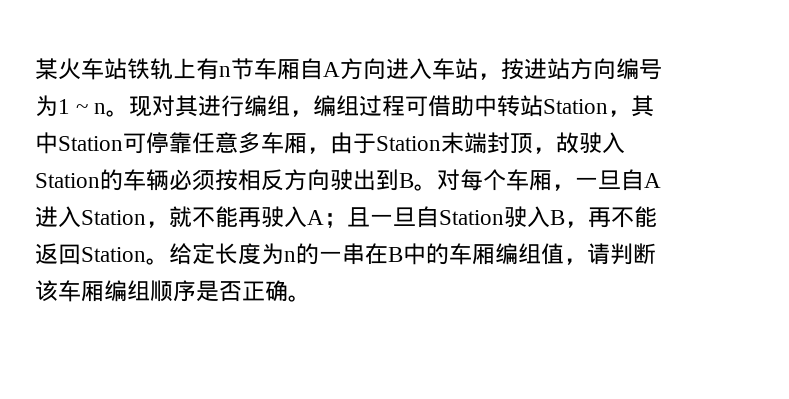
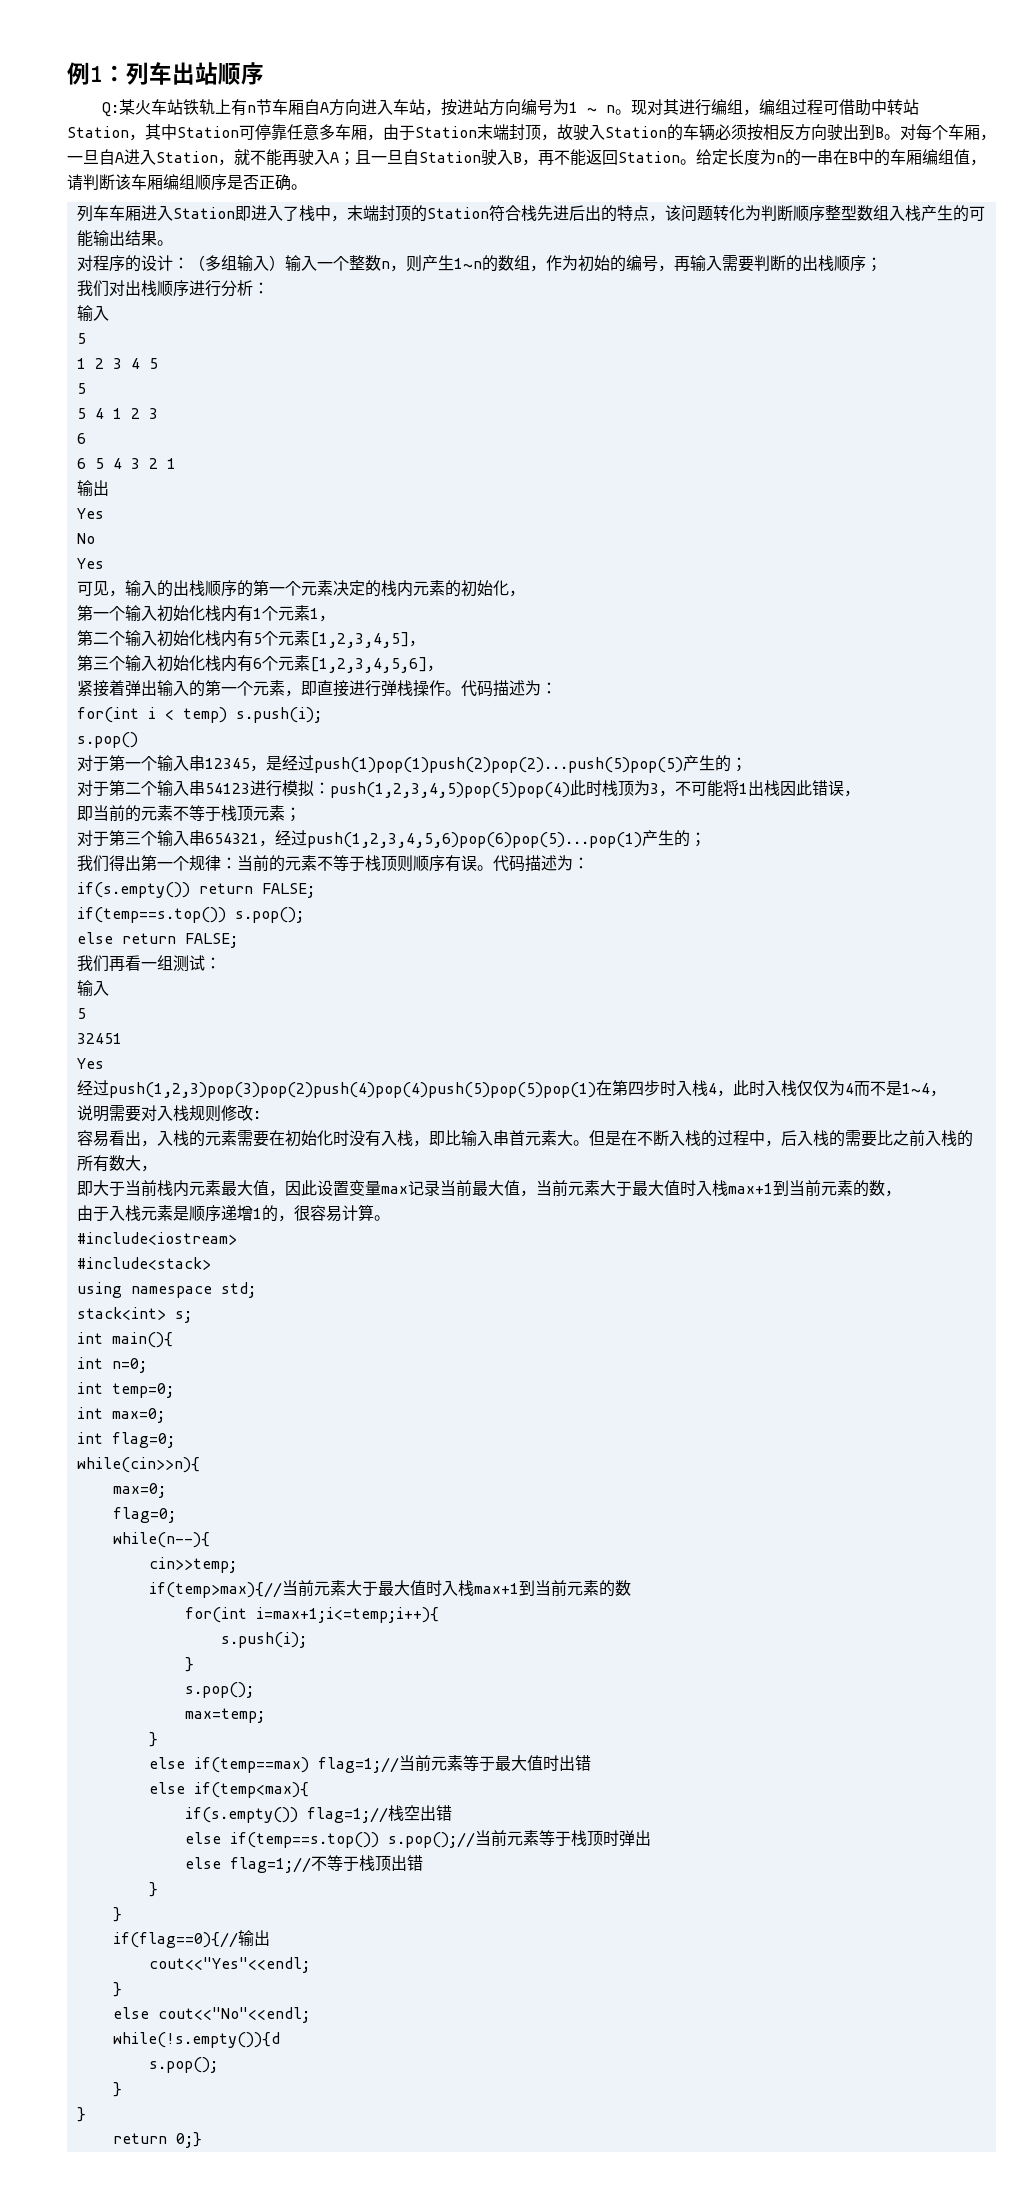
(35, 69) none -> [67,62,264,85] [101,102,120,117] 例1：列车出站顺序 // Q:
(311, 298) none -> [76,205,985,222] [76,230,173,247] [76,255,882,272] [76,280,269,297] [76,305,109,321] [76,333,86,344] [76,358,158,369] [76,383,86,394] [76,408,158,419] [76,433,86,444] [76,458,176,469] [76,480,109,496] [76,508,104,519] [76,533,95,544] [76,558,104,569] [76,580,525,597] [76,605,335,622] [76,630,425,648] [76,655,443,673] [76,680,557,697] [76,707,322,723] [76,732,138,748] [76,755,747,773] [76,780,860,798] [76,805,301,822] [76,830,706,848] [76,855,589,872] [76,882,315,898] [76,907,304,923] [76,932,238,948] [76,955,221,972] [76,980,109,996] [76,1008,86,1019] [76,1033,122,1044] [76,1058,104,1069] [76,1080,946,1098] [76,1105,261,1122] [76,1130,973,1147] [76,1155,157,1172] [76,1180,901,1197] [76,1204,390,1222] [76,1232,237,1245] [76,1257,211,1270] [76,1282,256,1298] [76,1307,192,1323] [76,1332,173,1348] [76,1357,147,1373] [76,1382,174,1398] [76,1407,165,1423] [76,1432,175,1448] [76,1457,200,1473] [112,1483,166,1498] [112,1507,176,1523] [112,1532,210,1548] [148,1557,237,1573] [148,1580,631,1598] [184,1607,439,1623] [220,1632,307,1648] [184,1657,194,1672] [184,1682,254,1698] [184,1708,265,1723] [148,1732,158,1747] [148,1755,591,1773] [148,1782,309,1798] [184,1805,452,1823] [184,1830,651,1848] [184,1855,423,1873] [148,1882,158,1897] [112,1907,122,1922] [112,1930,270,1948] [148,1957,310,1973] [112,1982,122,1997] [112,2007,310,2023] [112,2032,280,2048] [148,2057,218,2073] [112,2082,122,2097] [76,2107,86,2122] [112,2132,202,2148] // 列车车厢进入Station即进入了栈中，末端封顶的Station符合栈先进后出的特点，该问题转化为判断顺序整型数组入栈产生的可能输出结果。 // 对程序的设计：（多组输入）输入一个整数n，则产生1~n的数组，作为初始的编号，再输入需要判断的出栈顺序； // 我们对出栈顺序进行分析： // 输入 // 5 // 1 2 3 4 5 // 5 // 5 4 1 2 3 // 6 // 6 5 4 3 2 1 // 输出 // Yes // No // Yes // 可见，输入的出栈顺序的第一个元素决定的栈内元素的初始化， // 第一个输入初始化栈内有1个元素1， // 第二个输入初始化栈内有5个元素[1,2,3,4,5]， // 第三个输入初始化栈内有6个元素[1,2,3,4,5,6]， // 紧接着弹出输入的第一个元素，即直接进行弹栈操作。代码描述为： // for(int i < temp) s.push(i); // s.pop() // 对于第一个输入串12345，是经过push(1)pop(1)push(2)pop(2)...push(5)pop(5)产生的； // 对于第二个输入串54123进行模拟：push(1,2,3,4,5)pop(5)pop(4)此时栈顶为3，不可能将1出栈因此错误， // 即当前的元素不等于栈顶元素； // 对于第三个输入串654321，经过push(1,2,3,4,5,6)pop(6)pop(5)...pop(1)产生的； // 我们得出第一个规律：当前的元素不等于栈顶则顺序有误。代码描述为： // if(s.empty()) return FALSE; // if(temp==s.top()) s.pop(); // else return FALSE; // 我们再看一组测试： // 输入 // 5 // 32451 // Yes // 经过push(1,2,3)pop(3)pop(2)push(4)pop(4)push(5)pop(5)pop(1)在第四步时入栈4，此时入栈仅仅为4而不是1~4， // 说明需要对入栈规则修改: // 容易看出，入栈的元素需要在初始化时没有入栈，即比输入串首元素大。但是在不断入栈的过程中，后入栈的需要比之前入栈的所有数大， // 即大于当前栈内元素最大值，因此设置变量max记录当前最大值，当前元素大于最大值时入栈max+1到当前元素的数， // 由于入栈元素是顺序递增1的，很容易计算。 // #include<iostream> // #include<stack> // using namespace std; // stack<int> s; // int main(){ // int n=0; // int temp=0; // int max=0; // int flag=0; // while(cin>>n){ // max=0; // flag=0; // while(n--){ // cin>>temp; // if(temp>max){//当前元素大于最大值时入栈max+1到当前元素的数 // for(int i=max+1;i<=temp;i++){ // s.push(i); // } // s.pop(); // max=temp; // } // else if(temp==max) flag=1;//当前元素等于最大值时出错 // else if(temp<max){ // if(s.empty()) flag=1;//栈空出错 // else if(temp==s.top()) s.pop();//当前元素等于栈顶时弹出 // else flag=1;//不等于栈顶出错 // } // } // if(flag==0){//输出 // cout<<"Yes"<<endl; // } // else cout<<"No"<<endl; // while(!s.empty()){d // s.pop(); // } // } // return 0;}

